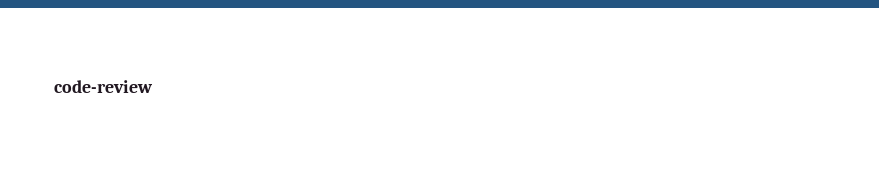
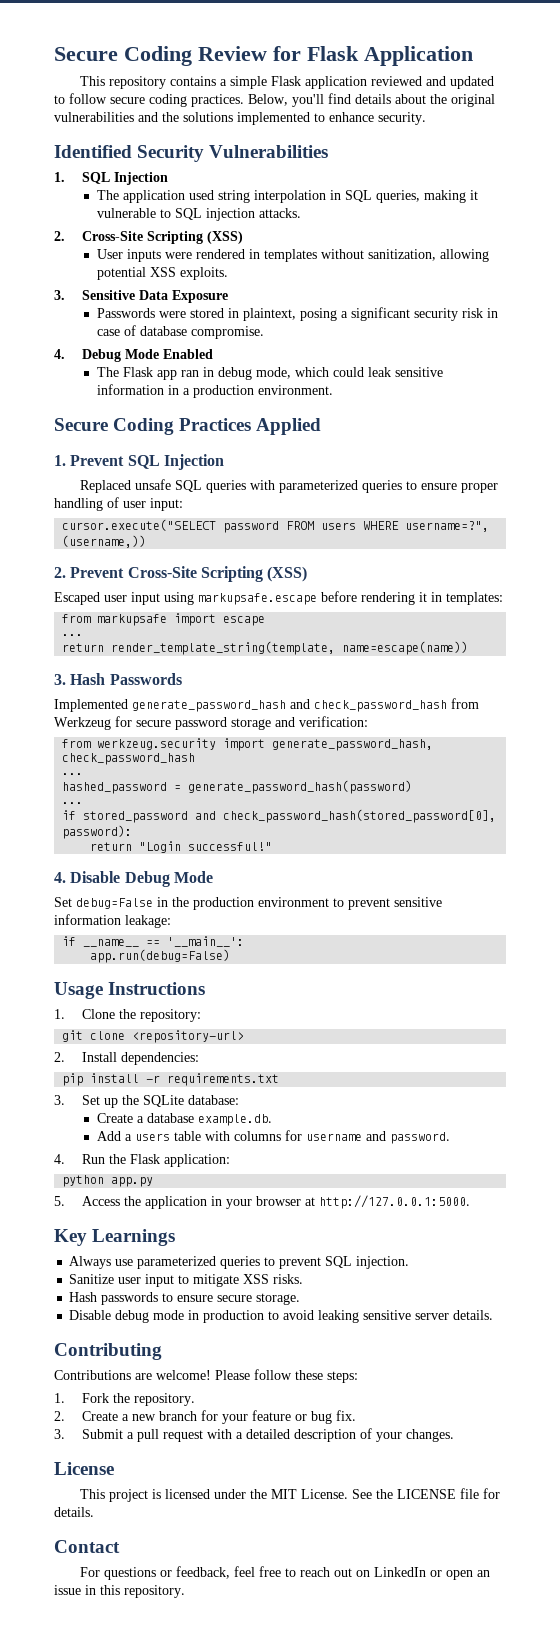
[54,80,153,93] code-review -> [54,46,473,66] [79,76,494,89] [54,93,495,107] [54,112,426,125] [54,145,329,162] [54,172,168,185] [96,190,478,203] [96,208,301,221] [54,231,243,244] [96,249,489,262] [96,267,228,280] [54,290,228,303] [96,307,498,321] [96,325,264,339] [54,349,213,362] [96,367,443,380] [96,384,333,398] [54,418,322,435] [54,454,224,470] [79,479,498,493] [54,497,183,511] [62,519,490,533] [62,535,147,548] [54,566,308,582] [54,591,503,605] [62,613,266,626] [62,634,84,636] [62,641,469,655] [54,673,182,685] [54,698,479,712] [54,716,368,730] [62,738,434,751] [62,753,196,765] [62,773,84,775] [62,780,413,794] [62,802,84,804] [62,809,497,823] [62,825,133,839] [90,841,273,853] [54,871,213,887] [54,897,442,910] [54,914,171,928] [62,936,245,947] [90,949,231,963] [54,982,206,999] [54,1009,201,1022] [62,1030,245,1043] [54,1052,199,1065] [62,1073,280,1086] [54,1095,239,1108] [96,1113,272,1126] [96,1130,450,1144] [54,1154,230,1167] [62,1175,154,1187] [54,1195,470,1209] [54,1229,176,1246] [69,1256,410,1269] [69,1274,304,1287] [69,1292,301,1305] [69,1310,494,1323] [54,1343,162,1360] [54,1369,358,1383] [54,1393,195,1406] [54,1410,356,1424] [54,1428,454,1442] [54,1462,114,1475] [79,1488,500,1502] [54,1507,94,1517] [54,1540,120,1553] [79,1566,490,1580] [54,1585,185,1598] Secure Coding Review for Flask Application // This repository contains a simple Flask application reviewed and updated to follow secure coding practices. Below, you'll find details about the original vulnerabilities and the solutions implemented to enhance security. // Identified Security Vulnerabilities // 1. SQL Injection // The application used string interpolation in SQL queries, making it vulnerable to SQL injection attacks. // 2. Cross-Site Scripting (XSS) // User inputs were rendered in templates without sanitization, allowing potential XSS exploits. // 3. Sensitive Data Exposure // Passwords were stored in plaintext, posing a significant security risk in case of database compromise. // 4. Debug Mode Enabled // The Flask app ran in debug mode, which could leak sensitive information in a production environment. // Secure Coding Practices Applied // 1. Prevent SQL Injection // Replaced unsafe SQL queries with parameterized queries to ensure proper handling of user input: // cursor.execute("SELECT password FROM users WHERE username=?", (username,)) // 2. Prevent Cross-Site Scripting (XSS) // Escaped user input using markupsafe.escape before rendering it in templates: // from markupsafe import escape // ... // return render_template_string(template, name=escape(name)) // 3. Hash Passwords // Implemented generate_password_hash and check_password_hash from Werkzeug for secure password storage and verification: // from werkzeug.security import generate_password_hash, check_password_hash // ... // hashed_password = generate_password_hash(password) // ... // if stored_password and check_password_hash(stored_password[0], password): // return "Login successful!" // 4. Disable Debug Mode // Set debug=False in the production environment to prevent sensitive information leakage: // if __name__ == '__main__': // app.run(debug=False) // Usage Instructions // 1. Clone the repository: // git clone <repository-url> // 2. Install dependencies: // pip install -r requirements.txt // 3. Set up the SQLite database: // Create a database example.db. // Add a users table with columns for username and password. // 4. Run the Flask application: // python app.py // 5. Access the application in your browser at http://127.0.0.1:5000. // Key Learnings // Always use parameterized queries to prevent SQL injection. // Sanitize user input to mitigate XSS risks. // Hash passwords to ensure secure storage. // Disable debug mode in production to avoid leaking sensitive server details. // Contributing // Contributions are welcome! Please follow these steps: // 1. Fork the repository. // 2. Create a new branch for your feature or bug fix. // 3. Submit a pull request with a detailed description of your changes. // License // This project is licensed under the MIT License. See the LICENSE file for details. // Contact // For questions or feedback, feel free to reach out on LinkedIn or open an issue in this repository.

